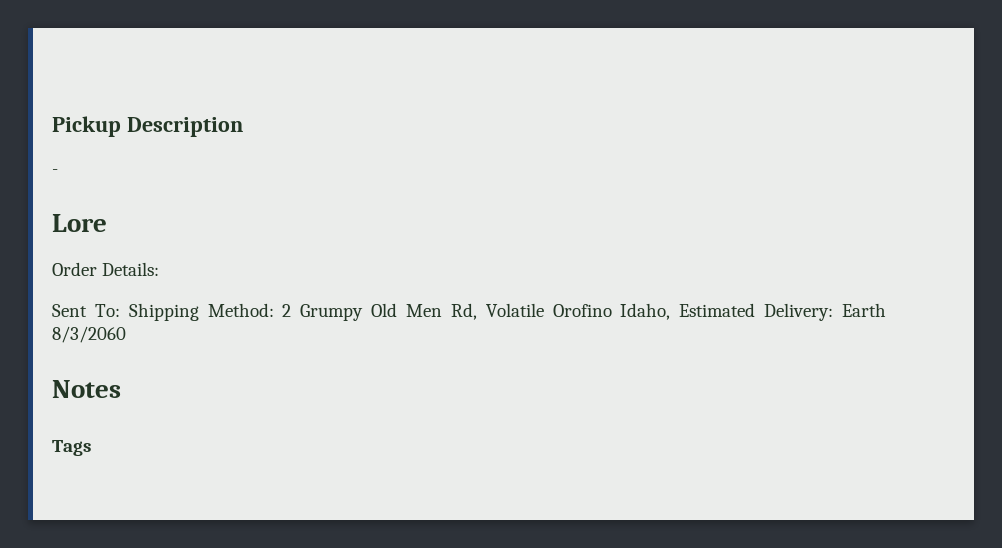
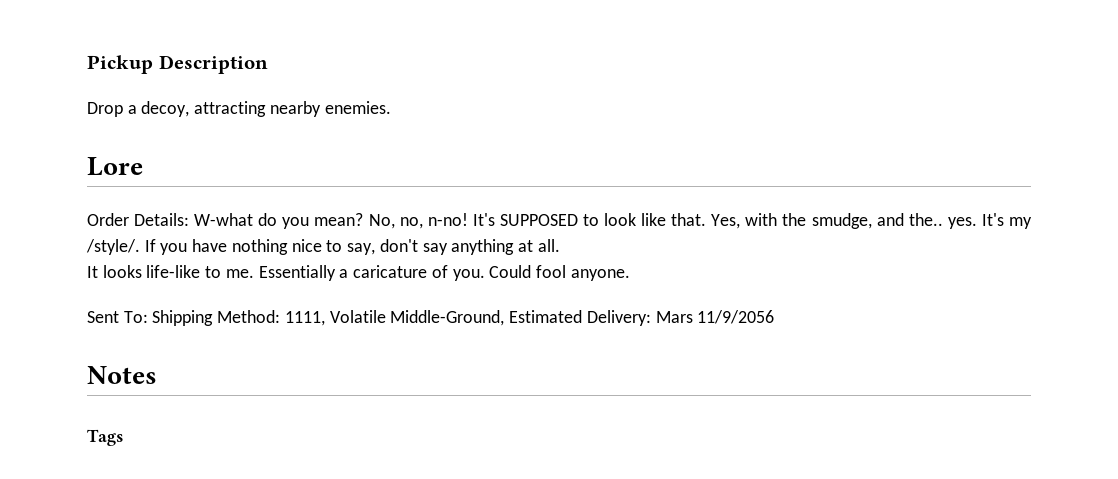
[52,169,58,174] [52,214,107,232] [52,262,160,276] [52,303,887,321] [52,326,126,343] - // Lore // Order Details: // Sent To: Shipping Method: 2 Grumpy Old Men Rd, Volatile Orofino Idaho, Estimated Delivery: Earth 8/3/2060 -> [87,101,391,117] [87,157,143,176] [87,213,1032,229] [86,239,560,255] [87,265,630,281] [87,310,775,326] Drop a decoy, attracting nearby enemies. // Lore // Order Details: W-what do you mean? No, no, n-no! It's SUPPOSED to look like that. Yes, with the smudge, and the.. yes. It's my /style/. If you have nothing nice to say, don't say anything at all. // It looks life-like to me. Essentially a caricature of you. Could fool anyone. // Sent To: Shipping Method: 1111, Volatile Middle-Ground, Estimated Delivery: Mars 11/9/2056

